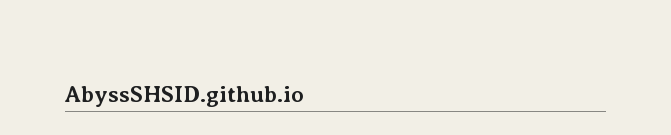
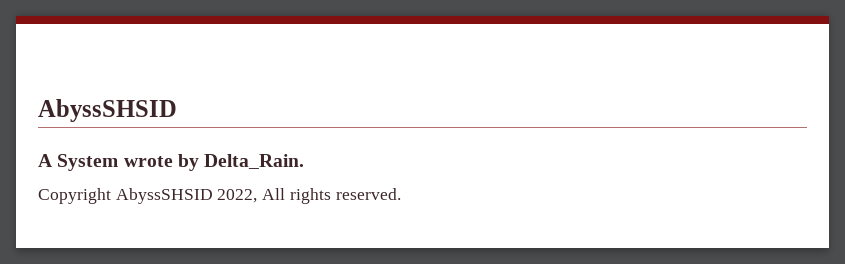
[64,86,304,107] AbyssSHSID.github.io -> [38,99,177,122] [38,154,305,171] [38,188,401,204] AbyssSHSID // A System wrote by Delta_Rain. // Copyright AbyssSHSID 2022, All rights reserved.

